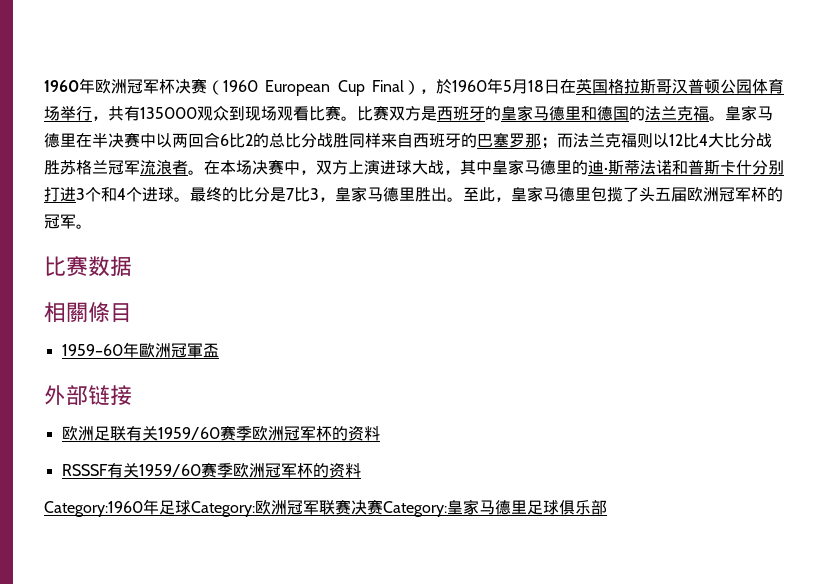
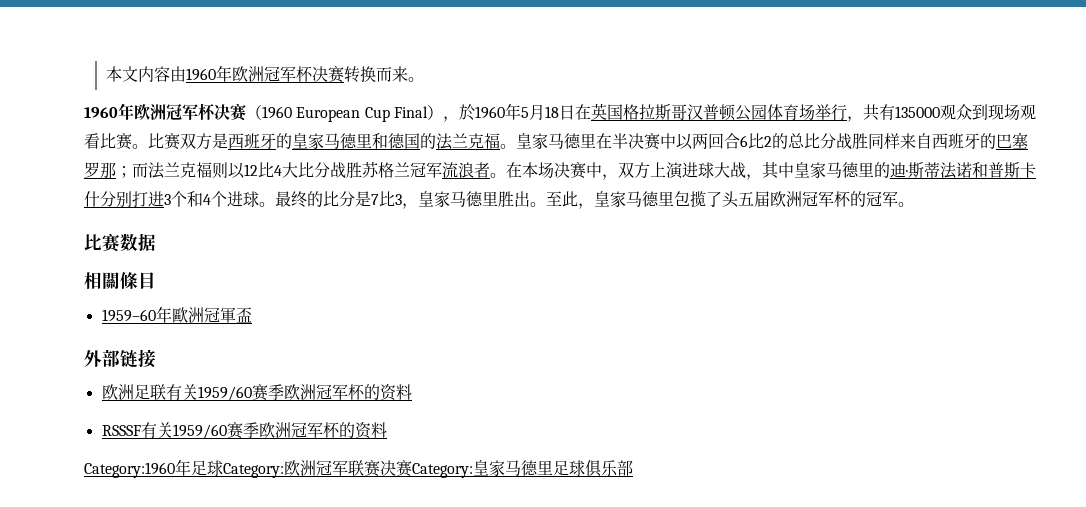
(44, 86) none -> [105,65,424,83] 本文内容由1960年欧洲冠军杯决赛转换而来。 //

